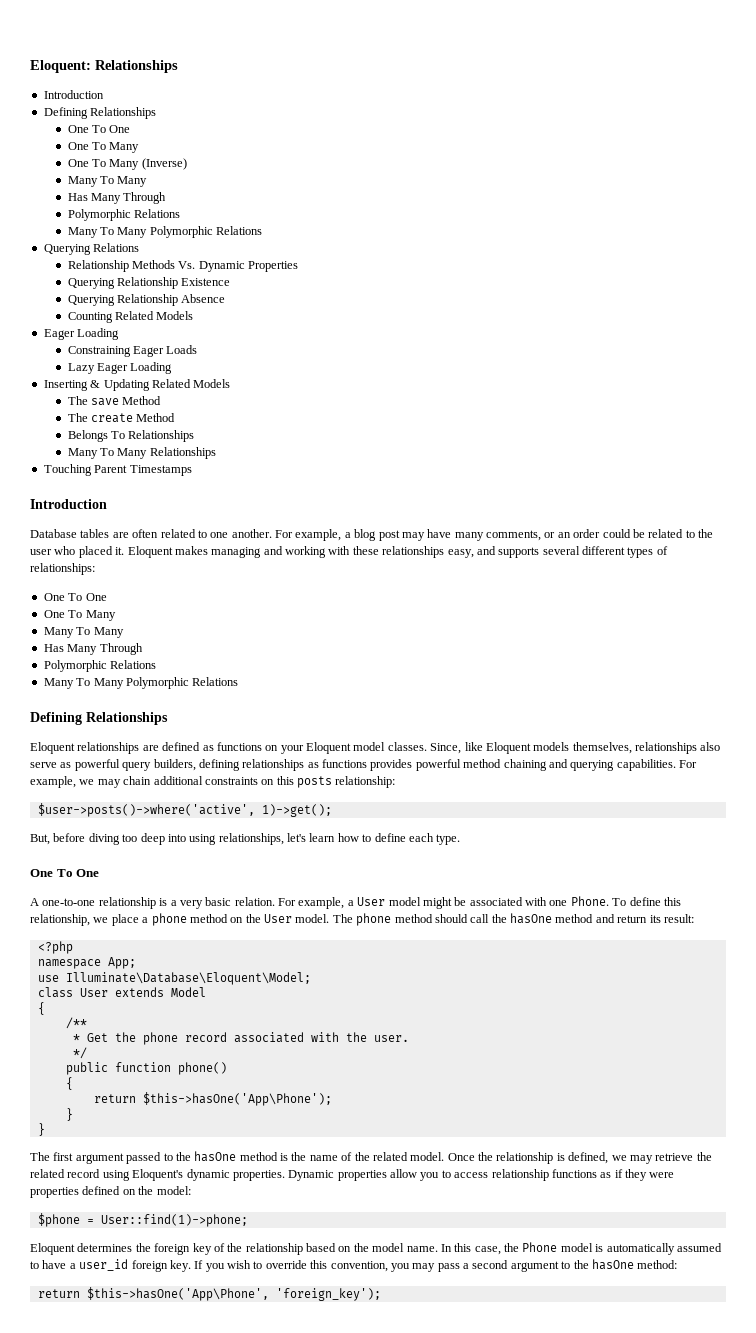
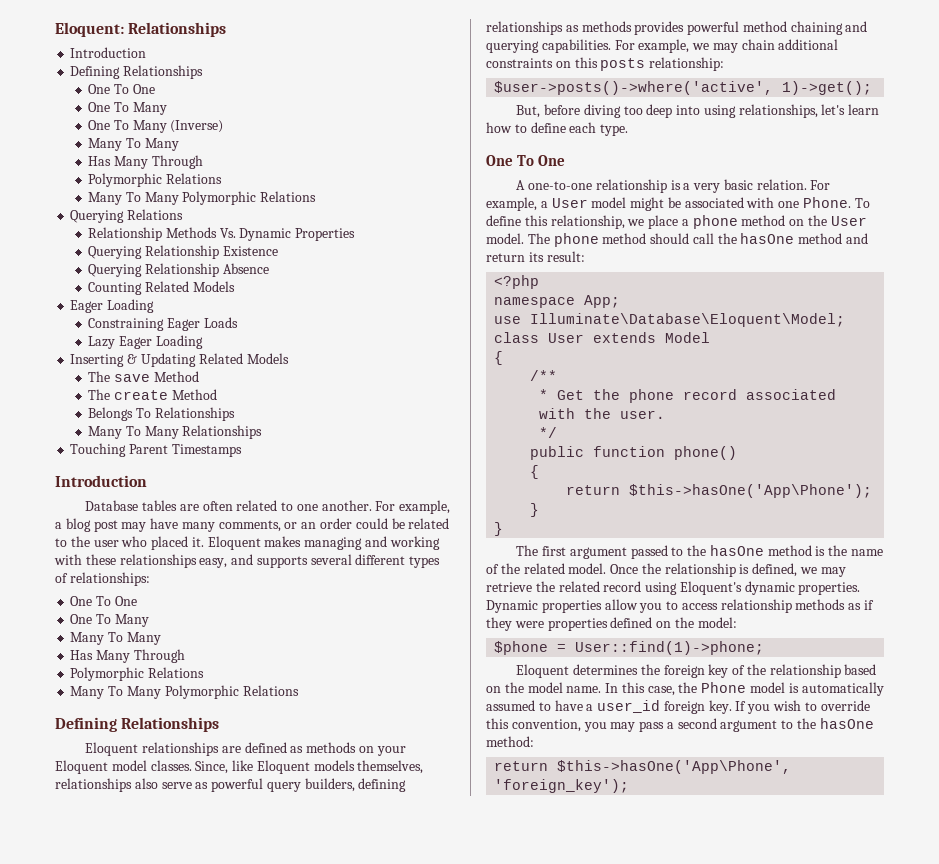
[216,742,262,751] functions -> [306,742,357,753] methods
[322,759,367,768] functions -> [581,21,632,32] methods
[551,1169,597,1178] functions -> [795,599,846,610] methods

